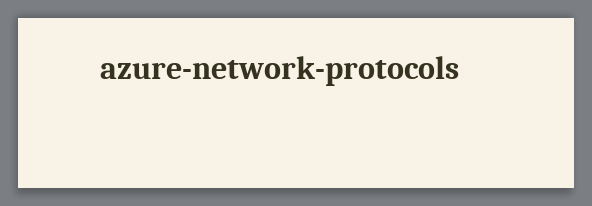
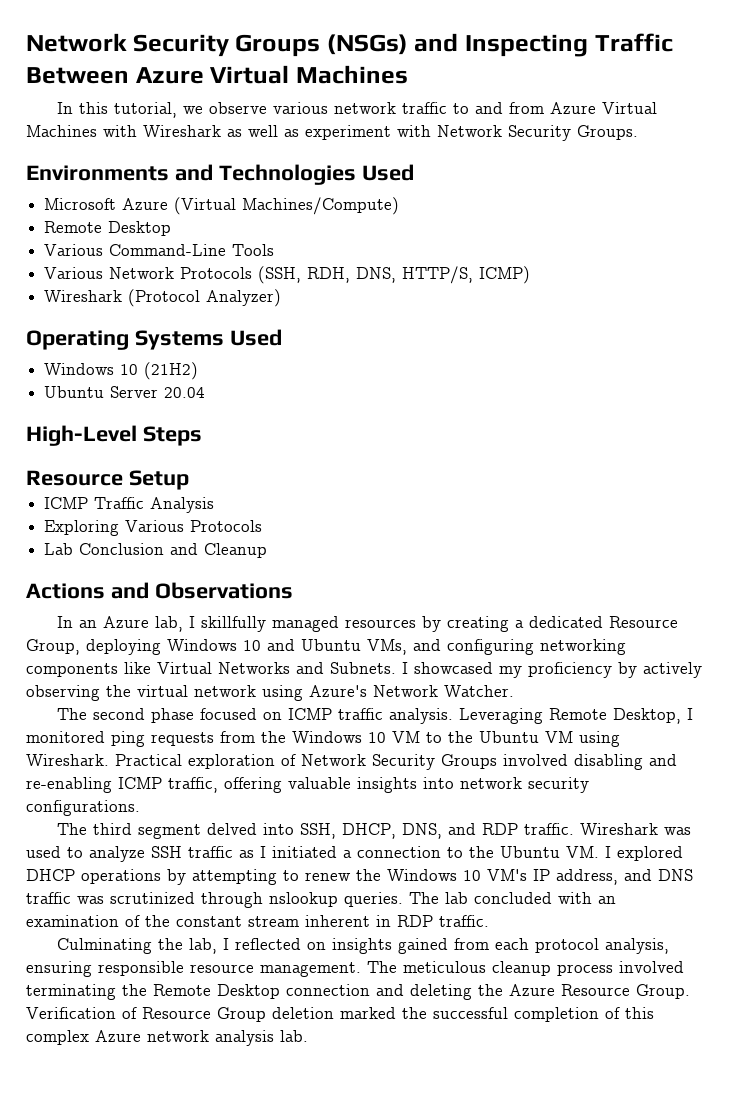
[100,56,459,86] azure-network-protocols -> [26,33,673,57] [26,65,408,84] [57,102,658,118] [26,125,638,141] [26,164,414,185] [44,197,400,215] [44,221,172,236] [44,244,275,256] [44,266,531,284] [44,289,282,307] [26,329,282,350] [44,362,199,380] [44,386,206,398] [26,425,202,446] [26,470,189,490] [44,497,215,513] [44,520,263,536] [44,543,268,558] [26,582,293,599] [57,616,679,632] [26,639,626,655] [26,662,702,678] [26,685,514,701] [57,708,694,724] [26,731,620,747] [26,754,677,770] [26,777,589,793] [26,800,140,816] [57,823,692,839] [26,846,683,862] [26,869,693,885] [26,892,616,908] [26,915,489,927] [57,938,670,954] [26,961,684,977] [26,984,690,1000] [26,1007,654,1022] [26,1030,308,1046] Network Security Groups (NSGs) and Inspecting Traffic Between Azure Virtual Machines // In this tutorial, we observe various network traffic to and from Azure Virtual Machines with Wireshark as well as experiment with Network Security Groups. // Environments and Technologies Used // Microsoft Azure (Virtual Machines/Compute) // Remote Desktop // Various Command-Line Tools // Various Network Protocols (SSH, RDH, DNS, HTTP/S, ICMP) // Wireshark (Protocol Analyzer) // Operating Systems Used // Windows 10 (21H2) // Ubuntu Server 20.04 // High-Level Steps // Resource Setup // ICMP Traffic Analysis // Exploring Various Protocols // Lab Conclusion and Cleanup // Actions and Observations // In an Azure lab, I skillfully managed resources by creating a dedicated Resource Group, deploying Windows 10 and Ubuntu VMs, and configuring networking components like Virtual Networks and Subnets. I showcased my proficiency by actively observing the virtual network using Azure's Network Watcher. // The second phase focused on ICMP traffic analysis. Leveraging Remote Desktop, I monitored ping requests from the Windows 10 VM to the Ubuntu VM using Wireshark. Practical exploration of Network Security Groups involved disabling and re-enabling ICMP traffic, offering valuable insights into network security configurations. // The third segment delved into SSH, DHCP, DNS, and RDP traffic. Wireshark was used to analyze SSH traffic as I initiated a connection to the Ubuntu VM. I explored DHCP operations by attempting to renew the Windows 10 VM's IP address, and DNS traffic was scrutinized through nslookup queries. The lab concluded with an examination of the constant stream inherent in RDP traffic. // Culminating the lab, I reflected on insights gained from each protocol analysis, ensuring responsible resource management. The meticulous cleanup process involved terminating the Remote Desktop connection and deleting the Azure Resource Group. Verification of Resource Group deletion marked the successful completion of this complex Azure network analysis lab.

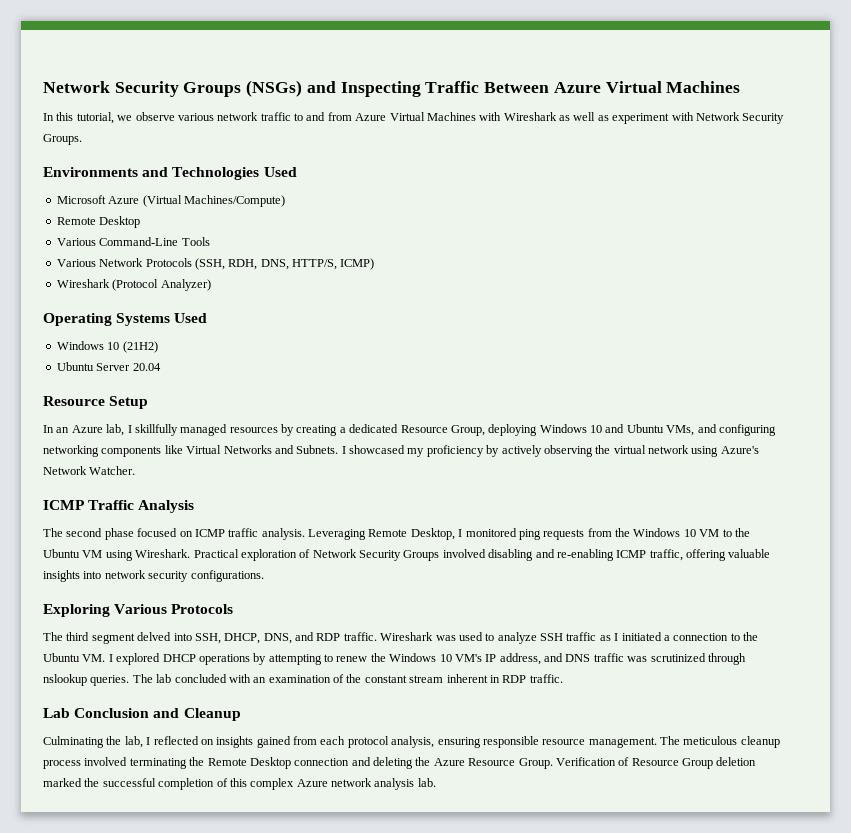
[26,425,202,446] // High-Level Steps -> (161, 367) none
[44,497,215,513] [44,520,263,536] [44,543,268,558] [26,582,293,599] // ICMP Traffic Analysis // Exploring Various Protocols // Lab Conclusion and Cleanup // Actions and Observations -> (149, 402) none
(514, 691) none -> [43,500,195,513] // ICMP Traffic Analysis
(140, 808) none -> [43,604,234,617] // Exploring Various Protocols
(489, 921) none -> [43,708,241,721] // Lab Conclusion and Cleanup

